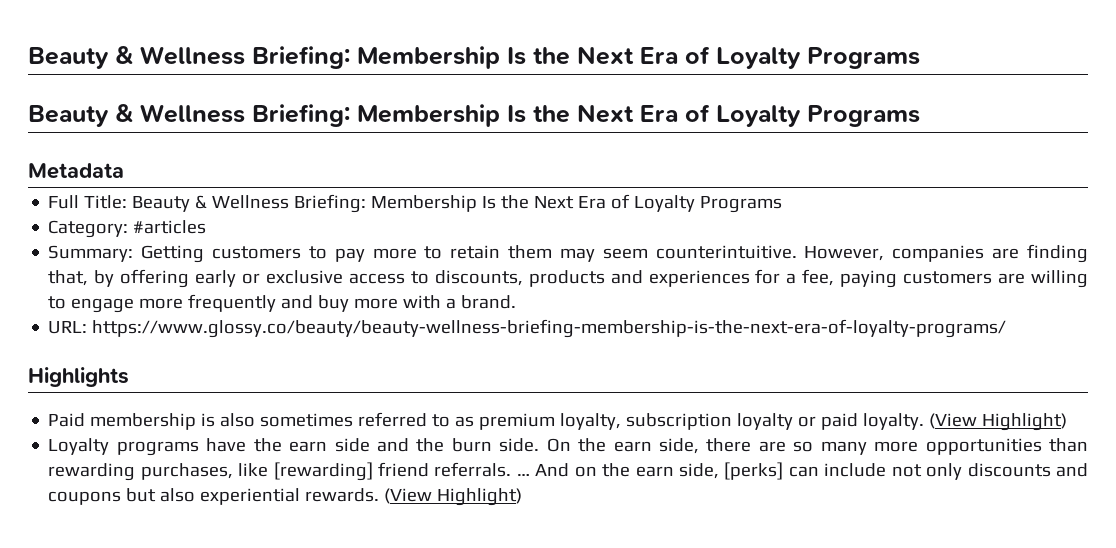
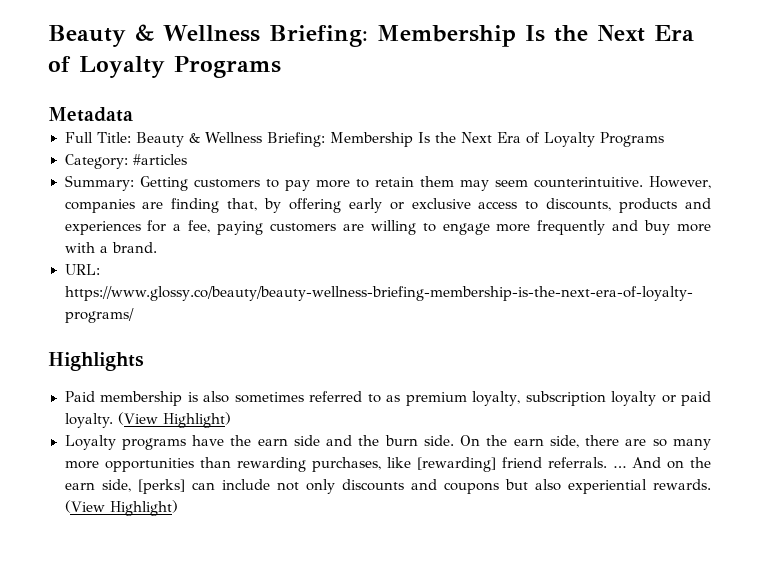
[28,104,920,127] // Beauty & Wellness Briefing: Membership Is the Next Era of Loyalty Programs -> (281, 67) none

